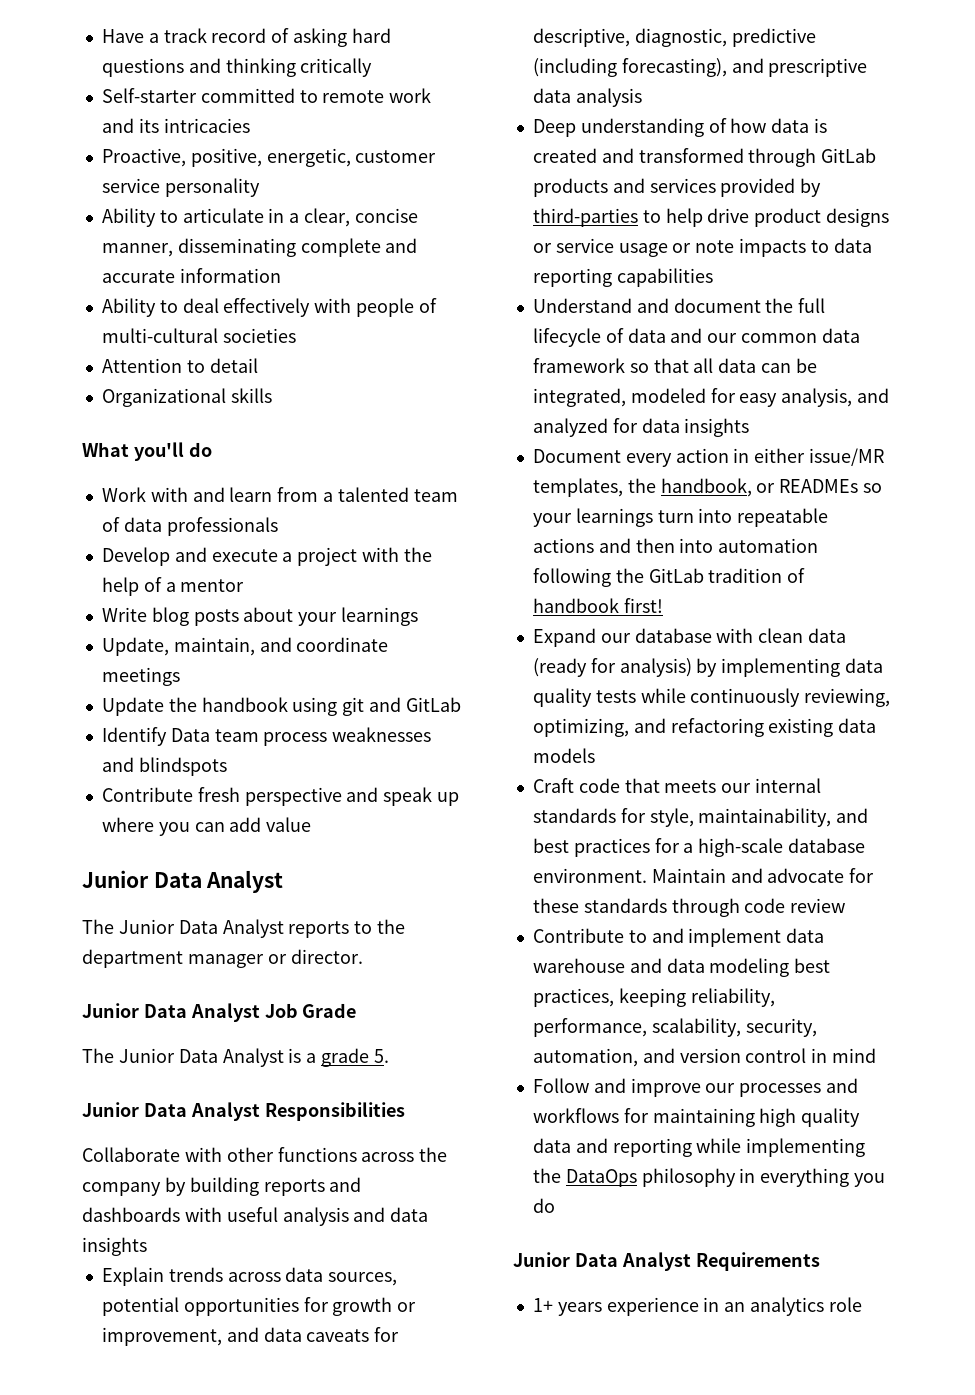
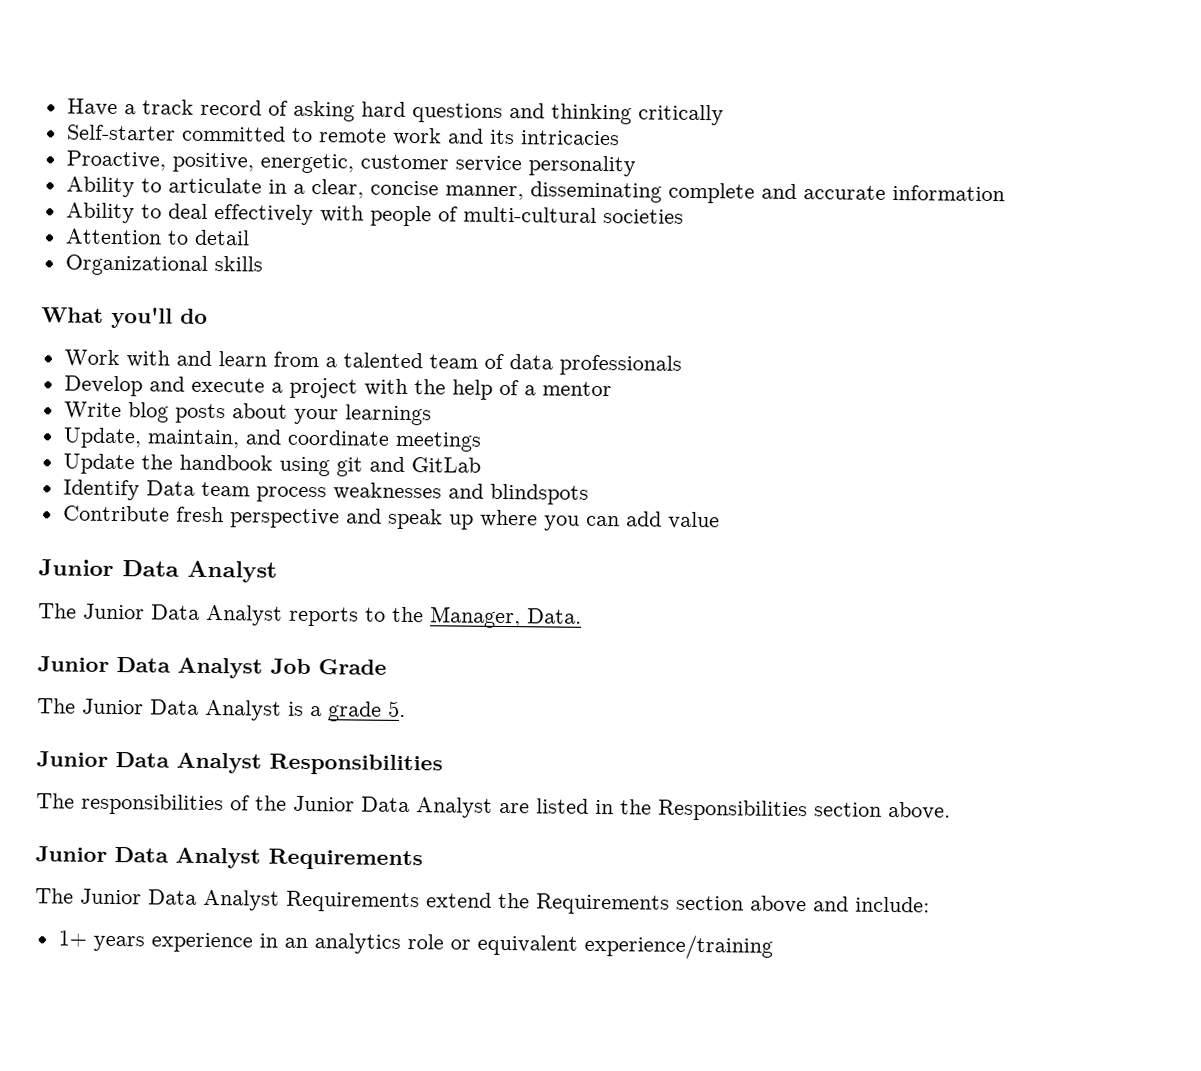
[82,949,363,968] department manager or director. -> [430,606,582,629] Manager, Data.
[82,1147,448,1162] [82,1177,362,1196] [82,1207,429,1226] [82,1237,147,1256] [101,1267,398,1286] [101,1297,417,1316] [101,1327,400,1346] [532,28,816,47] [532,58,868,77] [532,88,642,107] [532,118,828,137] [532,148,877,167] [532,178,822,197] [532,208,890,227] [532,238,872,257] [532,268,713,287] [532,298,826,313] [532,328,860,347] [532,358,817,373] [532,388,890,407] [532,418,750,437] [532,448,885,467] [532,478,883,497] [532,508,829,527] [532,538,819,553] [532,568,806,587] [532,598,663,613] [532,628,847,647] [532,658,884,677] [532,688,891,707] [532,718,877,737] [532,748,595,763] [532,778,822,793] [532,808,869,827] [532,838,866,857] [532,868,875,883] [532,898,846,917] [532,928,825,947] [532,958,831,977] [532,988,775,1007] [532,1018,817,1037] [532,1048,877,1067] [532,1078,859,1097] [532,1108,861,1127] [532,1138,866,1157] [532,1168,886,1187] [532,1198,555,1213] [513,1252,820,1271] Collaborate with other functions across the company by building reports and dashboards with useful analysis and data insights // Explain trends across data sources, potential opportunities for growth or improvement, and data caveats for descriptive, diagnostic, predictive (including forecasting), and prescriptive data analysis // Deep understanding of how data is created and transformed through GitLab products and services provided by third-parties to help drive product designs or service usage or note impacts to data reporting capabilities // Understand and document the full lifecycle of data and our common data framework so that all data can be integrated, modeled for easy analysis, and analyzed for data insights // Document every action in either issue/MR templates, the handbook, or READMEs so your learnings turn into repeatable actions and then into automation following the GitLab tradition of handbook first! // Expand our database with clean data (ready for analysis) by implementing data quality tests while continuously reviewing, optimizing, and refactoring existing data models // Craft code that meets our internal standards for style, maintainability, and best practices for a high-scale database environment. Maintain and advocate for these standards through code review // Contribute to and implement data warehouse and data modeling best practices, keeping reliability, performance, scalability, security, automation, and version control in mind // Follow and improve our processes and workflows for maintaining high quality data and reporting while implementing the DataOps philosophy in everything you do // Junior Data Analyst Requirements -> [36,793,951,822] [35,846,423,871] [35,888,930,915] The responsibilities of the Junior Data Analyst are listed in the Responsibilities section above. // Junior Data Analyst Requirements // The Junior Data Analyst Requirements extend the Requirements section above and include:
(862, 1304) none -> [449,933,773,960] or equivalent experience/training

